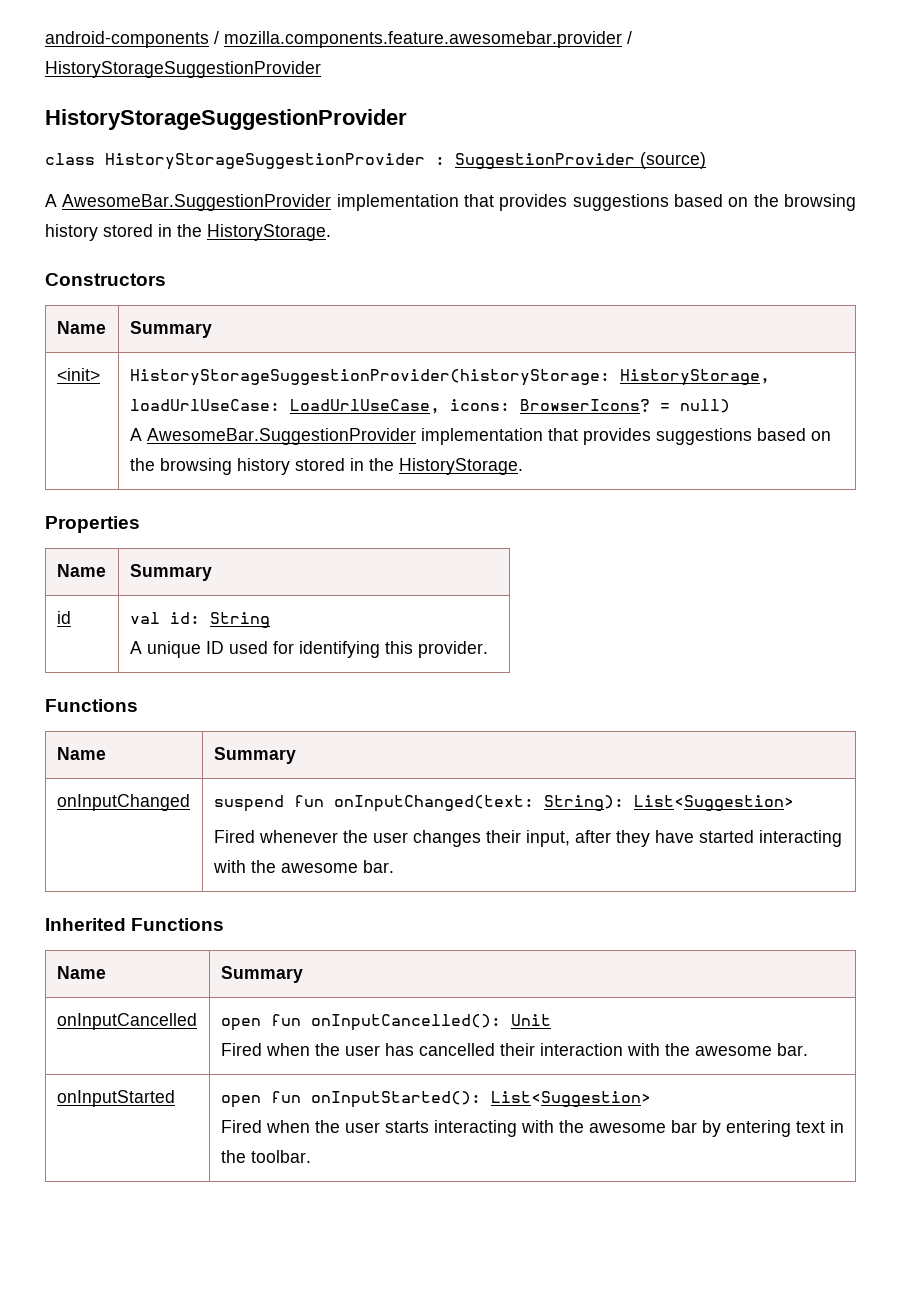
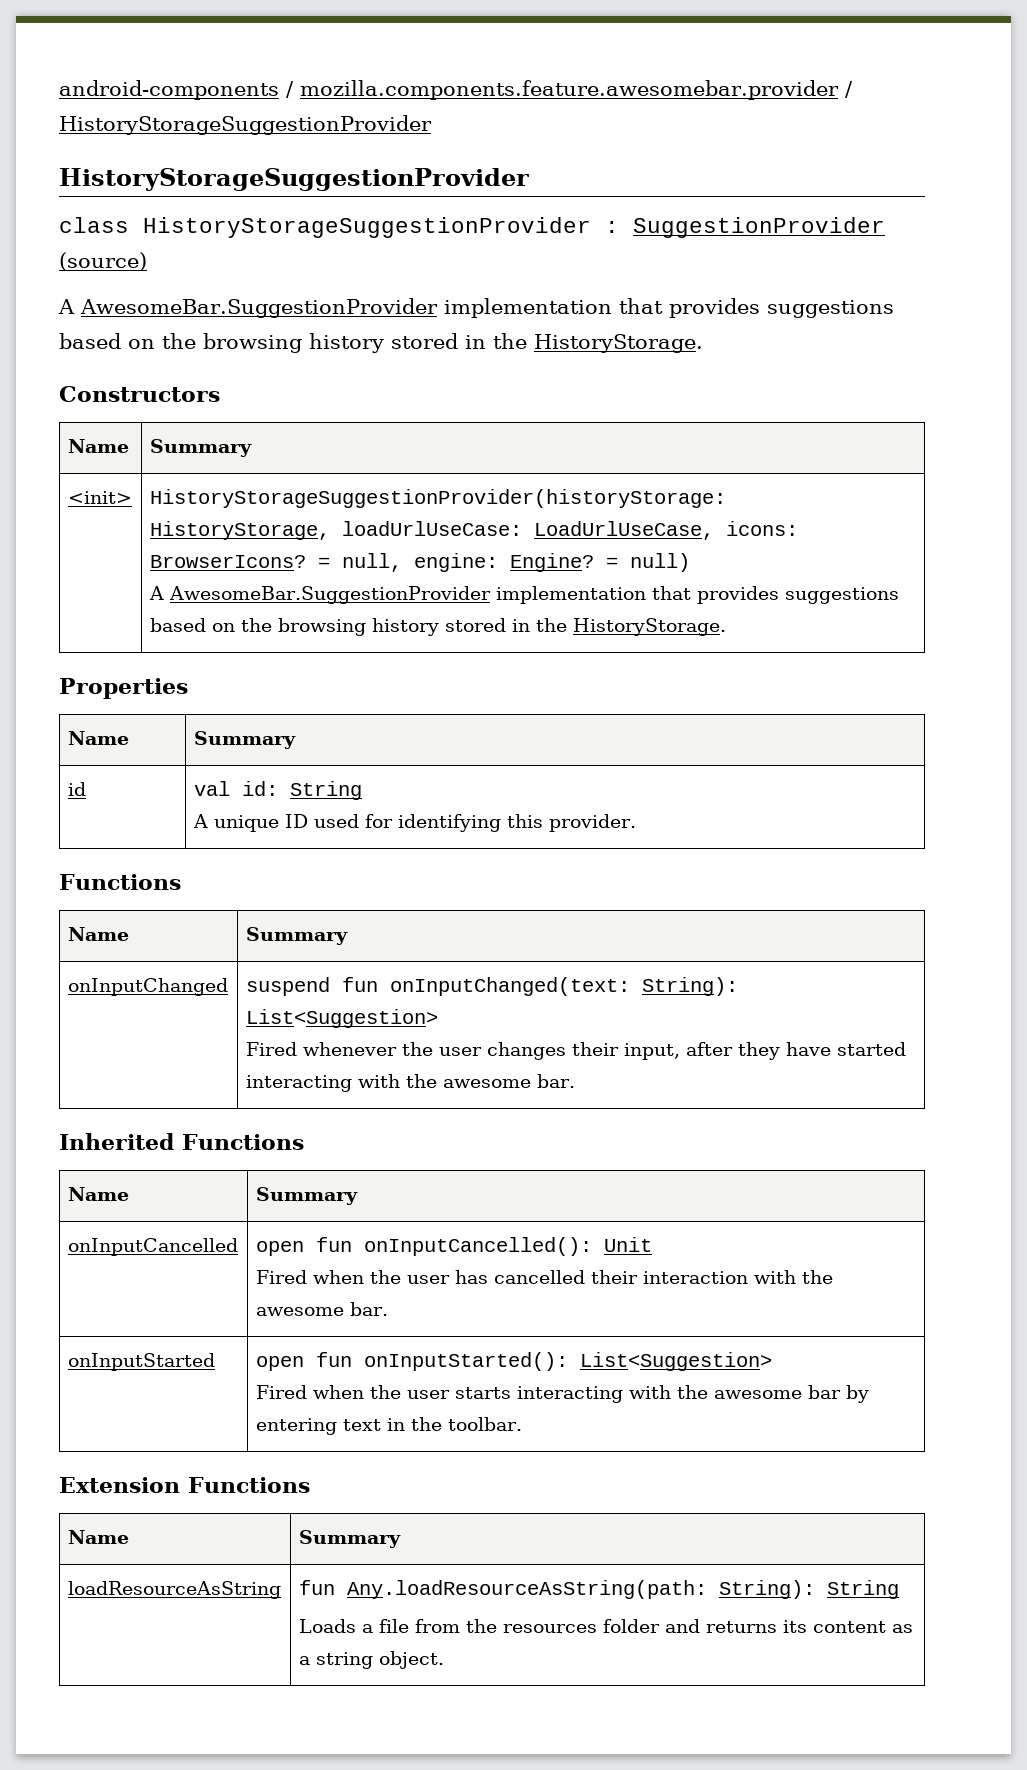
(670, 407) none -> [341,553,618,572] null, engine: Engine? =
(311, 1156) none -> [59,1477,310,1493] [67,1530,129,1544] [298,1530,401,1548] [67,1581,281,1599] [298,1580,899,1599] [298,1619,913,1633] [298,1651,444,1669] // Extension Functions // Name | Summary // loadResourceAsString | fun Any.loadResourceAsString(path: String): String // Loads a file from the resources folder and returns its content as a string object.

